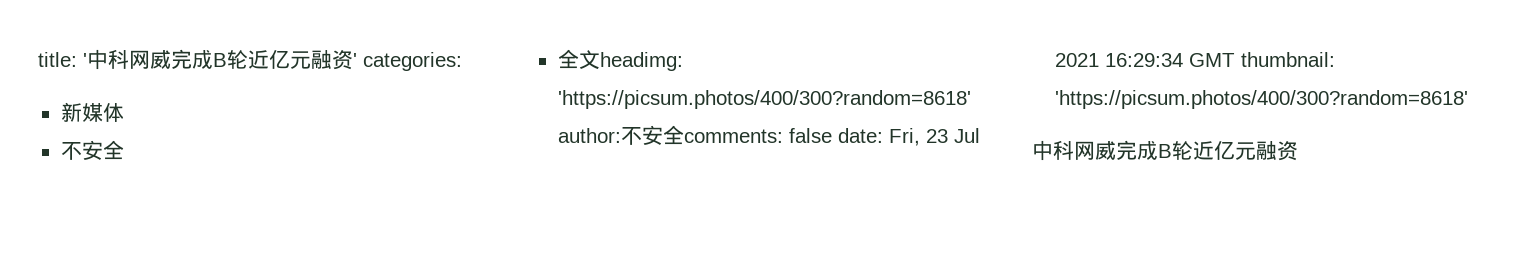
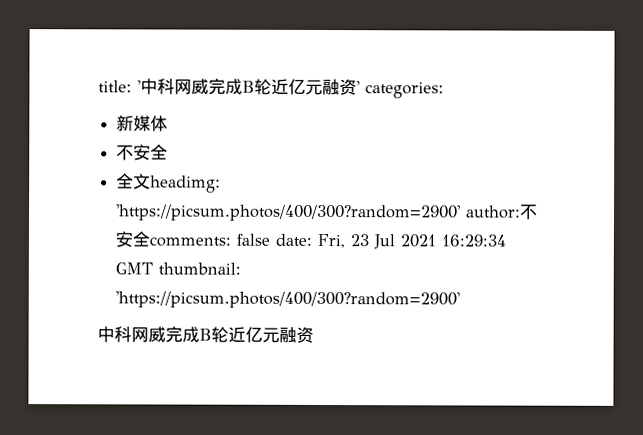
[557,90,971,109] 'https://picsum.photos/400/300?random=8618' -> [115,204,462,222] 'https://picsum.photos/400/300?random=2900'
[1054,90,1468,109] 'https://picsum.photos/400/300?random=8618' -> [115,291,461,309] 'https://picsum.photos/400/300?random=2900'

